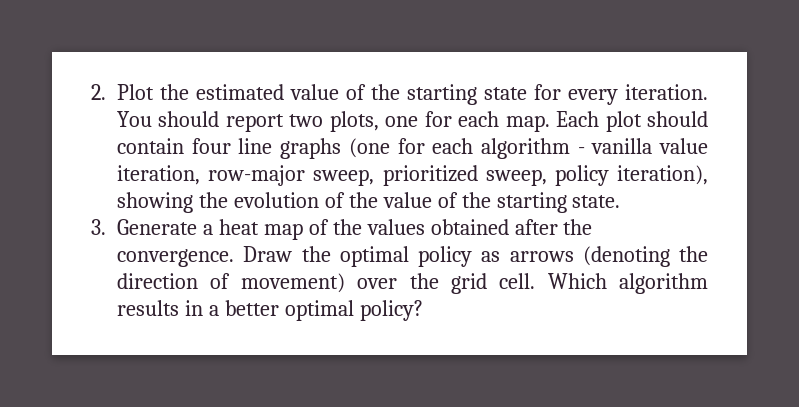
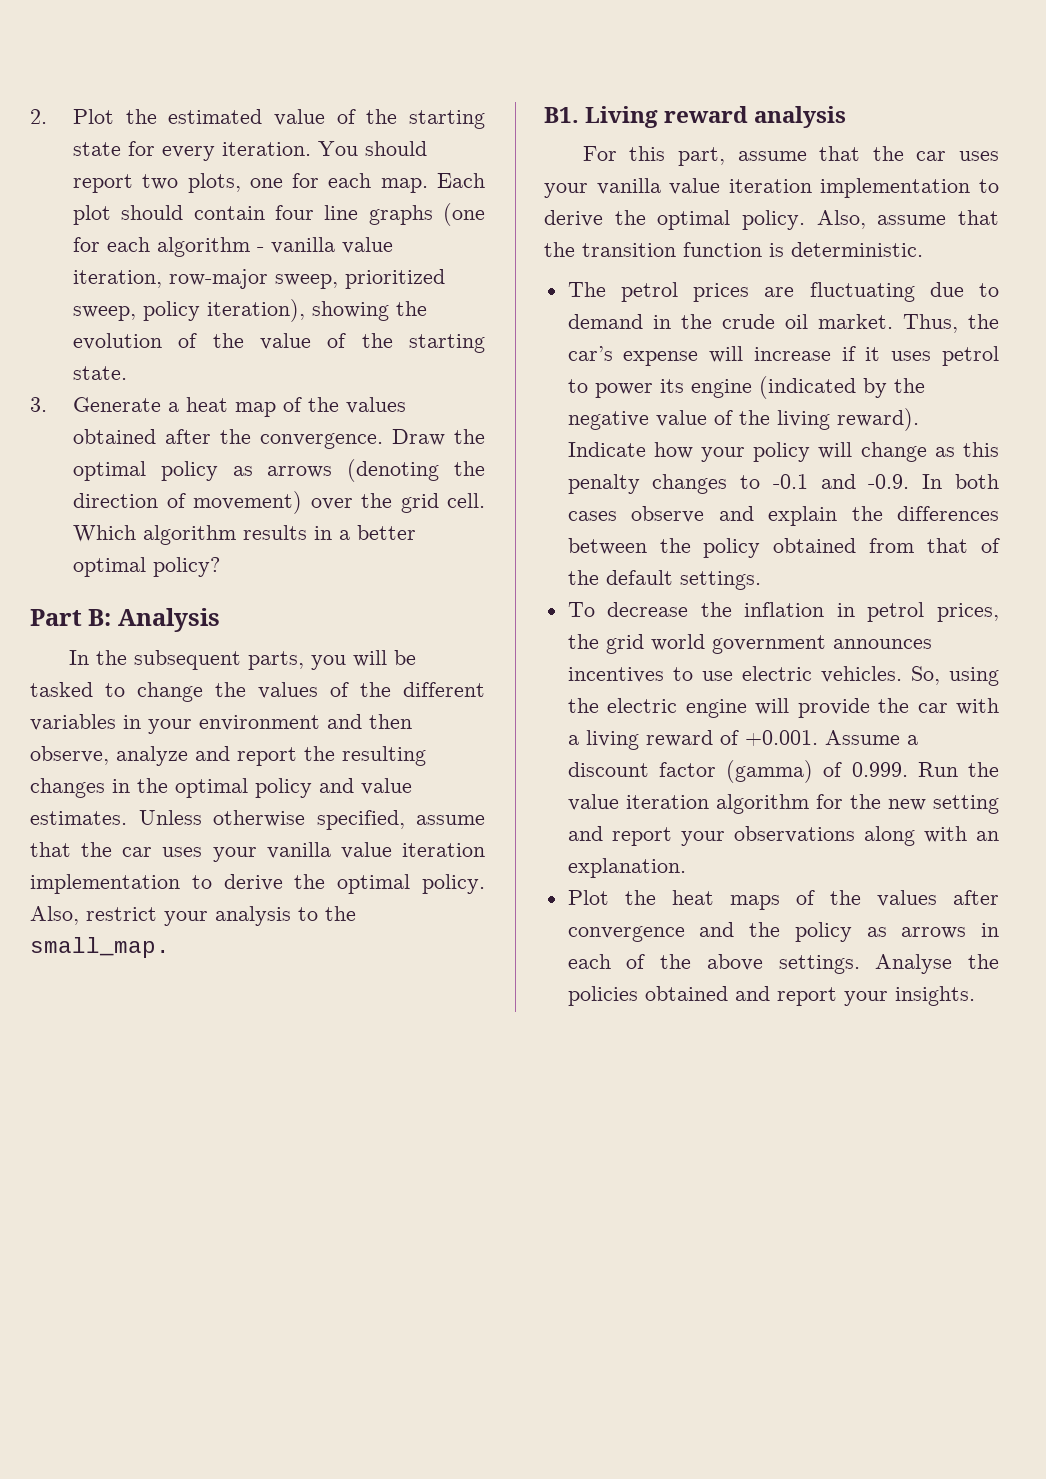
(423, 310) none -> [30,608,220,632] [68,650,416,670] [30,682,485,702] [30,714,412,734] [30,746,426,766] [30,778,412,798] [30,810,485,830] [30,842,485,862] [30,874,486,894] [30,906,356,926] [30,937,170,958] [544,106,847,128] [582,146,999,166] [544,178,999,198] [544,210,999,230] [544,242,923,257] [567,282,999,302] [567,314,999,333] [567,346,999,366] [567,376,925,399] [567,408,919,431] [567,442,999,462] [567,474,999,494] [567,506,999,526] [567,538,1000,558] [567,570,761,590] [567,602,999,622] [567,634,932,654] [567,666,999,686] [567,698,999,718] [567,730,918,750] [567,760,1000,783] [567,794,999,814] [567,826,999,846] [567,858,686,878] [567,890,999,910] [567,922,999,942] [567,954,999,974] [567,986,975,1006] // Part B: Analysis // In the subsequent parts, you will be tasked to change the values of the different variables in your environment and then observe, analyze and report the resulting changes in the optimal policy and value estimates. Unless otherwise specified, assume that the car uses your vanilla value iteration implementation to derive the optimal policy. Also, restrict your analysis to the small_map. // B1. Living reward analysis // For this part, assume that the car uses your vanilla value iteration implementation to derive the optimal policy. Also, assume that the transition function is deterministic. // The petrol prices are fluctuating due to demand in the crude oil market. Thus, the car’s expense will increase if it uses petrol to power its engine (indicated by the negative value of the living reward). Indicate how your policy will change as this penalty changes to -0.1 and -0.9. In both cases observe and explain the differences between the policy obtained from that of the default settings. // To decrease the inflation in petrol prices, the grid world government announces incentives to use electric vehicles. So, using the electric engine will provide the car with a living reward of +0.001. Assume a discount factor (gamma) of 0.999. Run the value iteration algorithm for the new setting and report your observations along with an explanation. // Plot the heat maps of the values after convergence and the policy as arrows in each of the above settings. Analyse the policies obtained and report your insights.

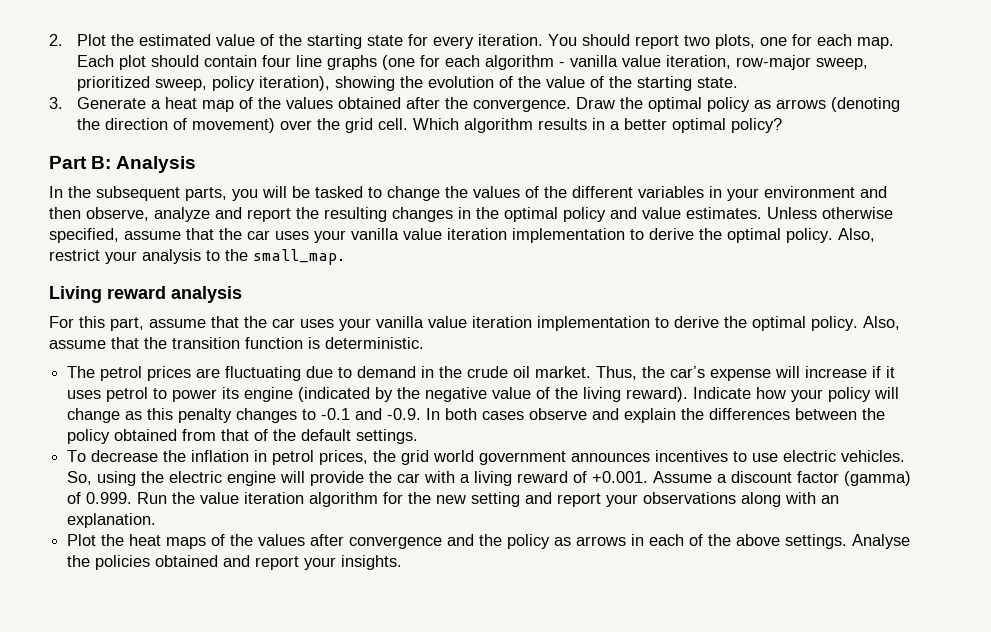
[544,107,579,123] B1. -> (346, 257) none

